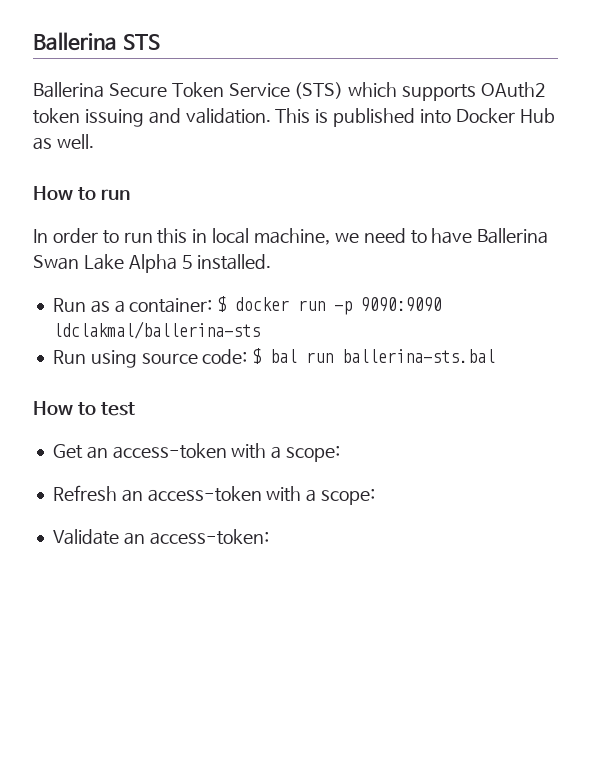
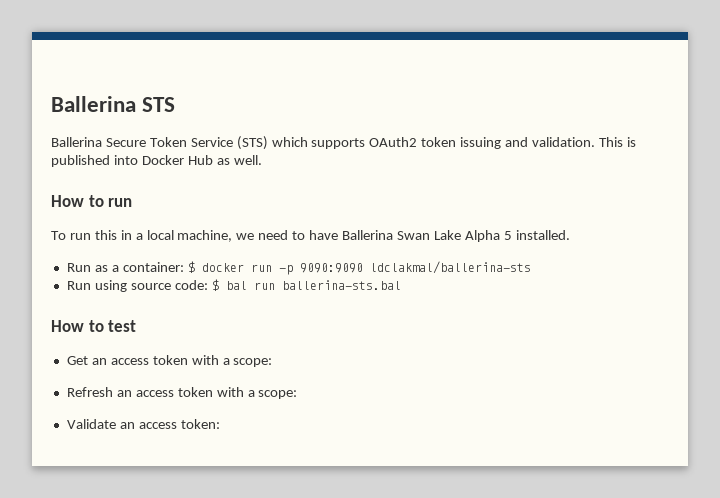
[33,228,119,244] In order to -> [51,231,66,240] To
(208, 236) none -> [135,233,143,240] a
[112,443,227,459] access-token -> [110,355,188,365] access token
[147,486,262,502] access-token -> [135,387,213,397] access token
[149,529,269,545] access-token: -> [138,419,220,429] access token:

